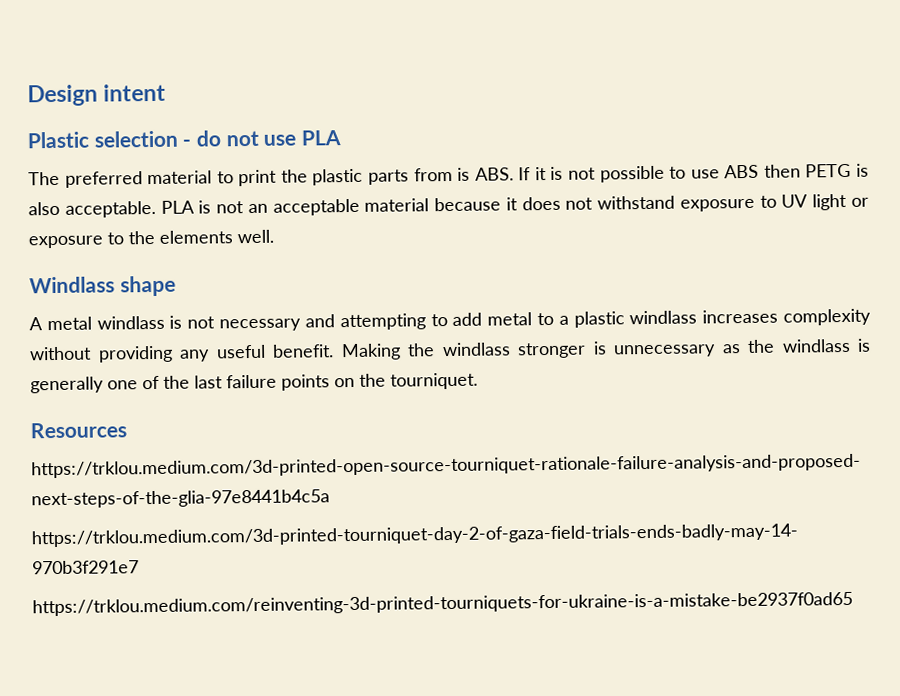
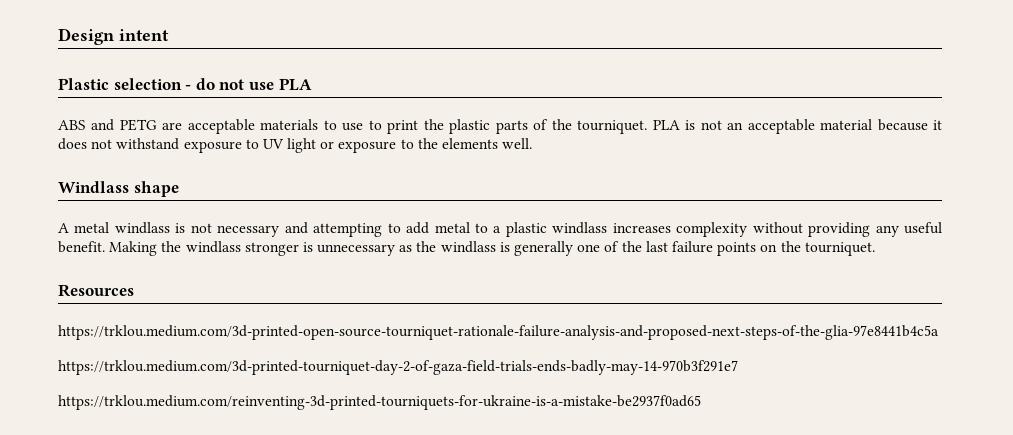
[28,170,213,188] The preferred material -> [58,119,364,134] ABS and PETG are acceptable materials to use
[413,163,869,183] [28,200,156,218] from is ABS. If it is not possible to use ABS then PETG is also acceptable. -> [533,119,648,134] of the tourniquet.

